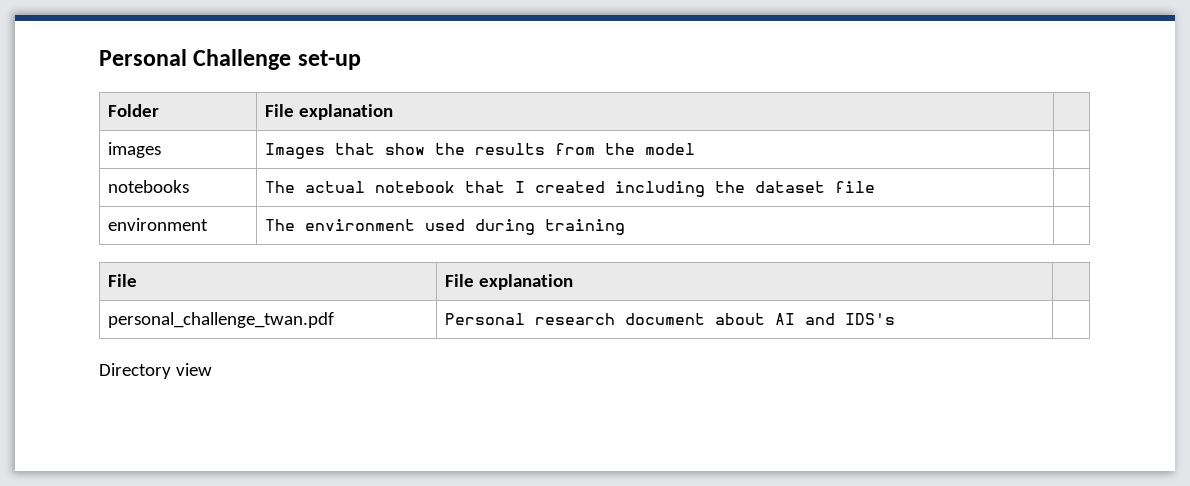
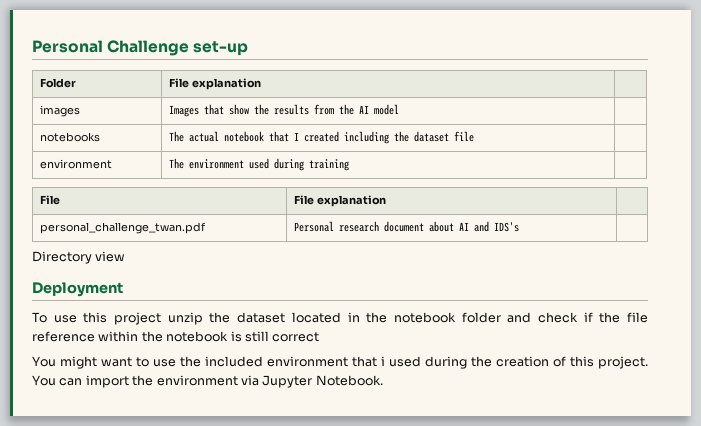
(635, 149) none -> [358,105,369,114] AI
(212, 369) none -> [32,282,123,297] [32,312,648,325] [32,331,320,342] [32,356,648,369] [32,375,383,388] // Deployment // To use this project unzip the dataset located in the notebook folder and check if the file reference within the notebook is still correct // You might want to use the included environment that i used during the creation of this project. You can import the environment via Jupyter Notebook.

